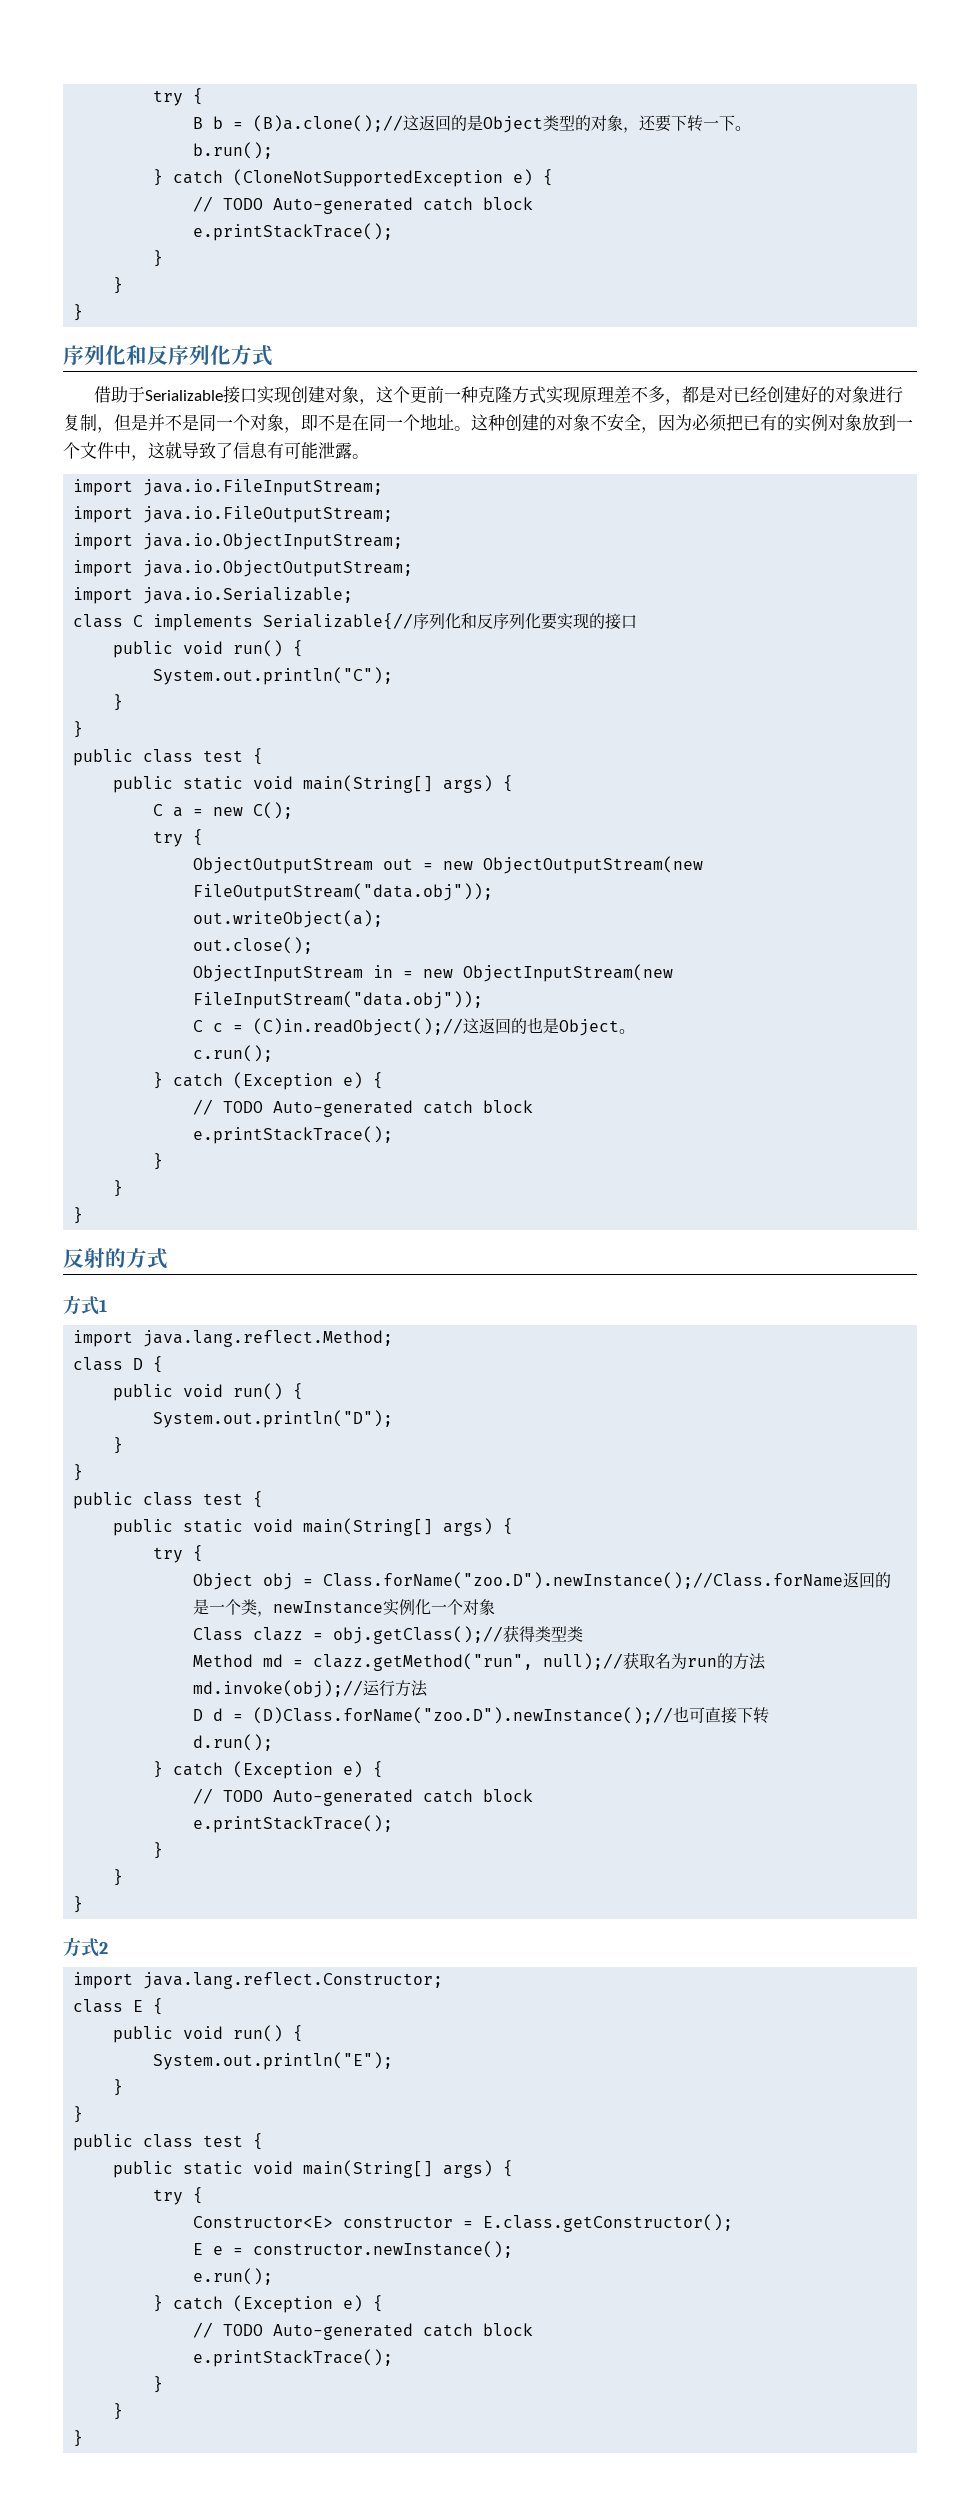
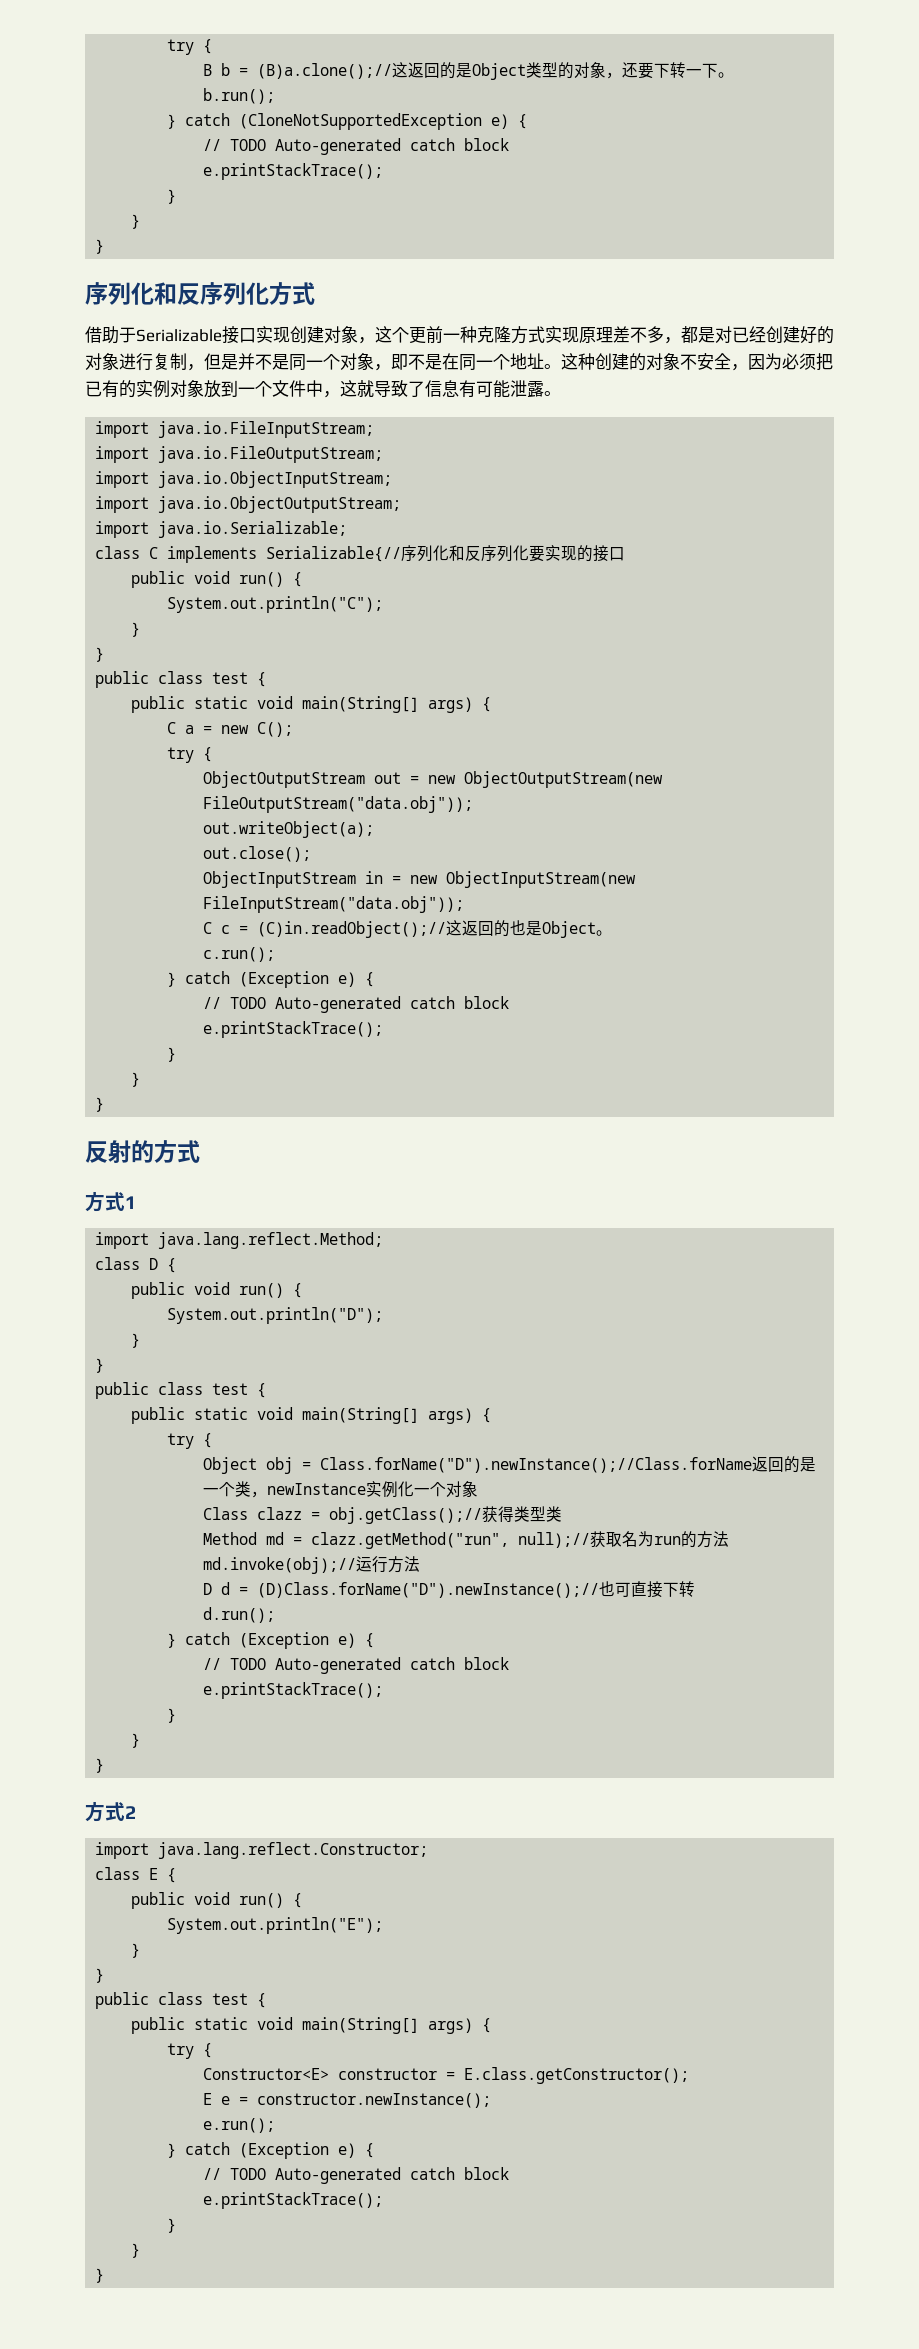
[323,1572,844,1589] Class.forName("zoo.D").newInstance();//Class.forName -> [320,1457,753,1473] Class.forName("D").newInstance();//Class.forName
[253,1707,674,1724] (D)Class.forName("zoo.D").newInstance();// -> [257,1582,600,1598] (D)Class.forName("D").newInstance();//

